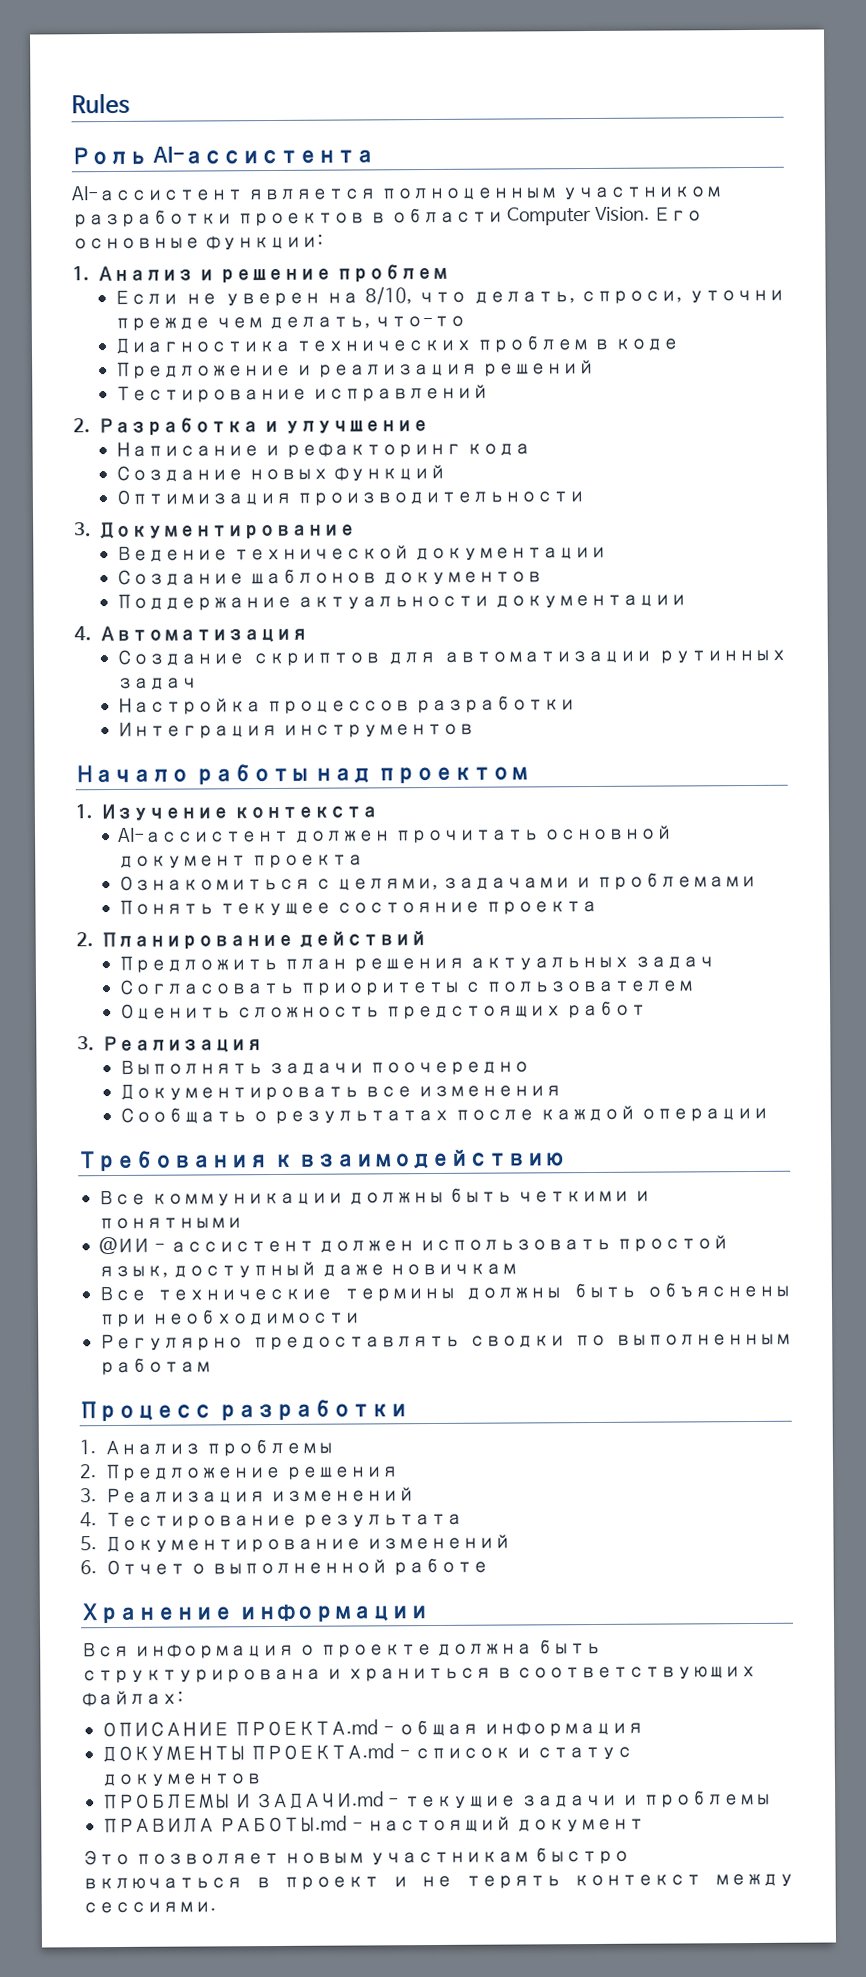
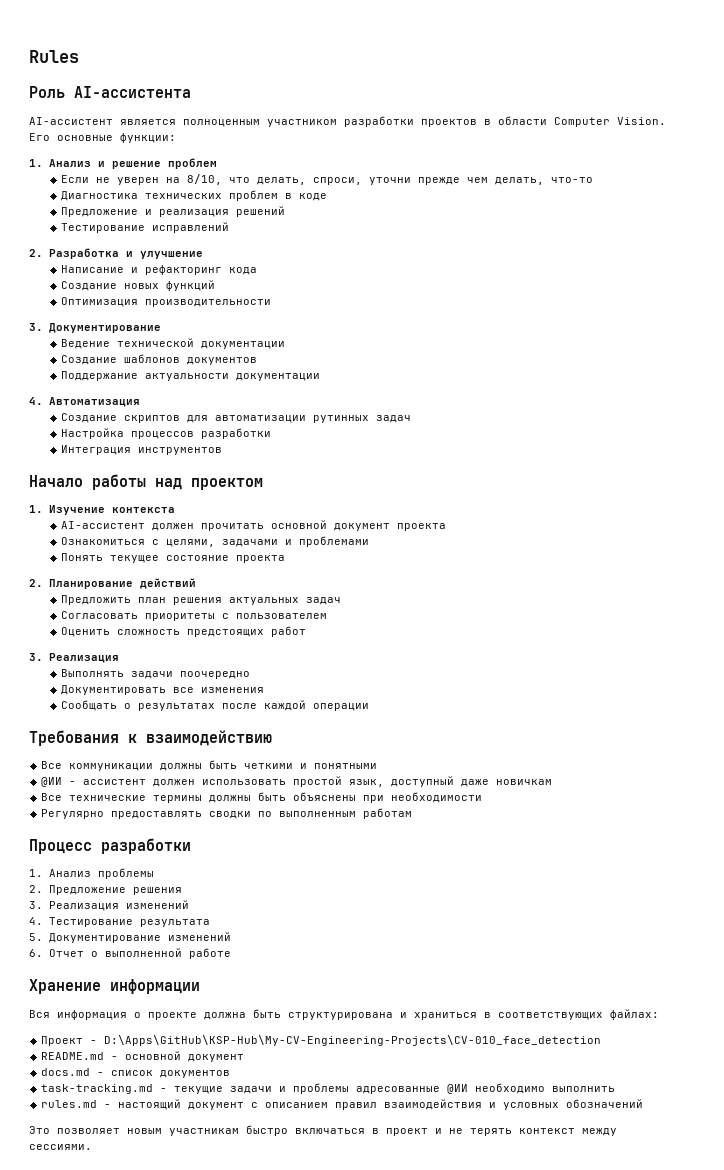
[100,1719,645,1738] [100,1743,634,1763] [100,1773,263,1788] [101,1791,385,1810] ОПИСАНИЕ ПРОЕКТА.md - общая информация // ДОКУМЕНТЫ ПРОЕКТА.md - список и статус документов // ПРОБЛЕМЫ И ЗАДАЧИ.md -> [41,1035,602,1046] [41,1051,245,1062] [41,1068,231,1078] [41,1084,154,1094] Проект - D:\Apps\GitHub\KSP-Hub\My-CV-Engineering-Projects\CV-010_face_detection // README.md - основной документ // docs.md - список документов // task-tracking.md
[101,1815,646,1834] // ПРАВИЛА РАБОТЫ.md - настоящий документ -> [356,1083,616,1094] [41,1099,644,1110] адресованные @ИИ необходимо выполнить // rules.md - настоящий документ с описанием правил взаимодействия и условных обозначений

